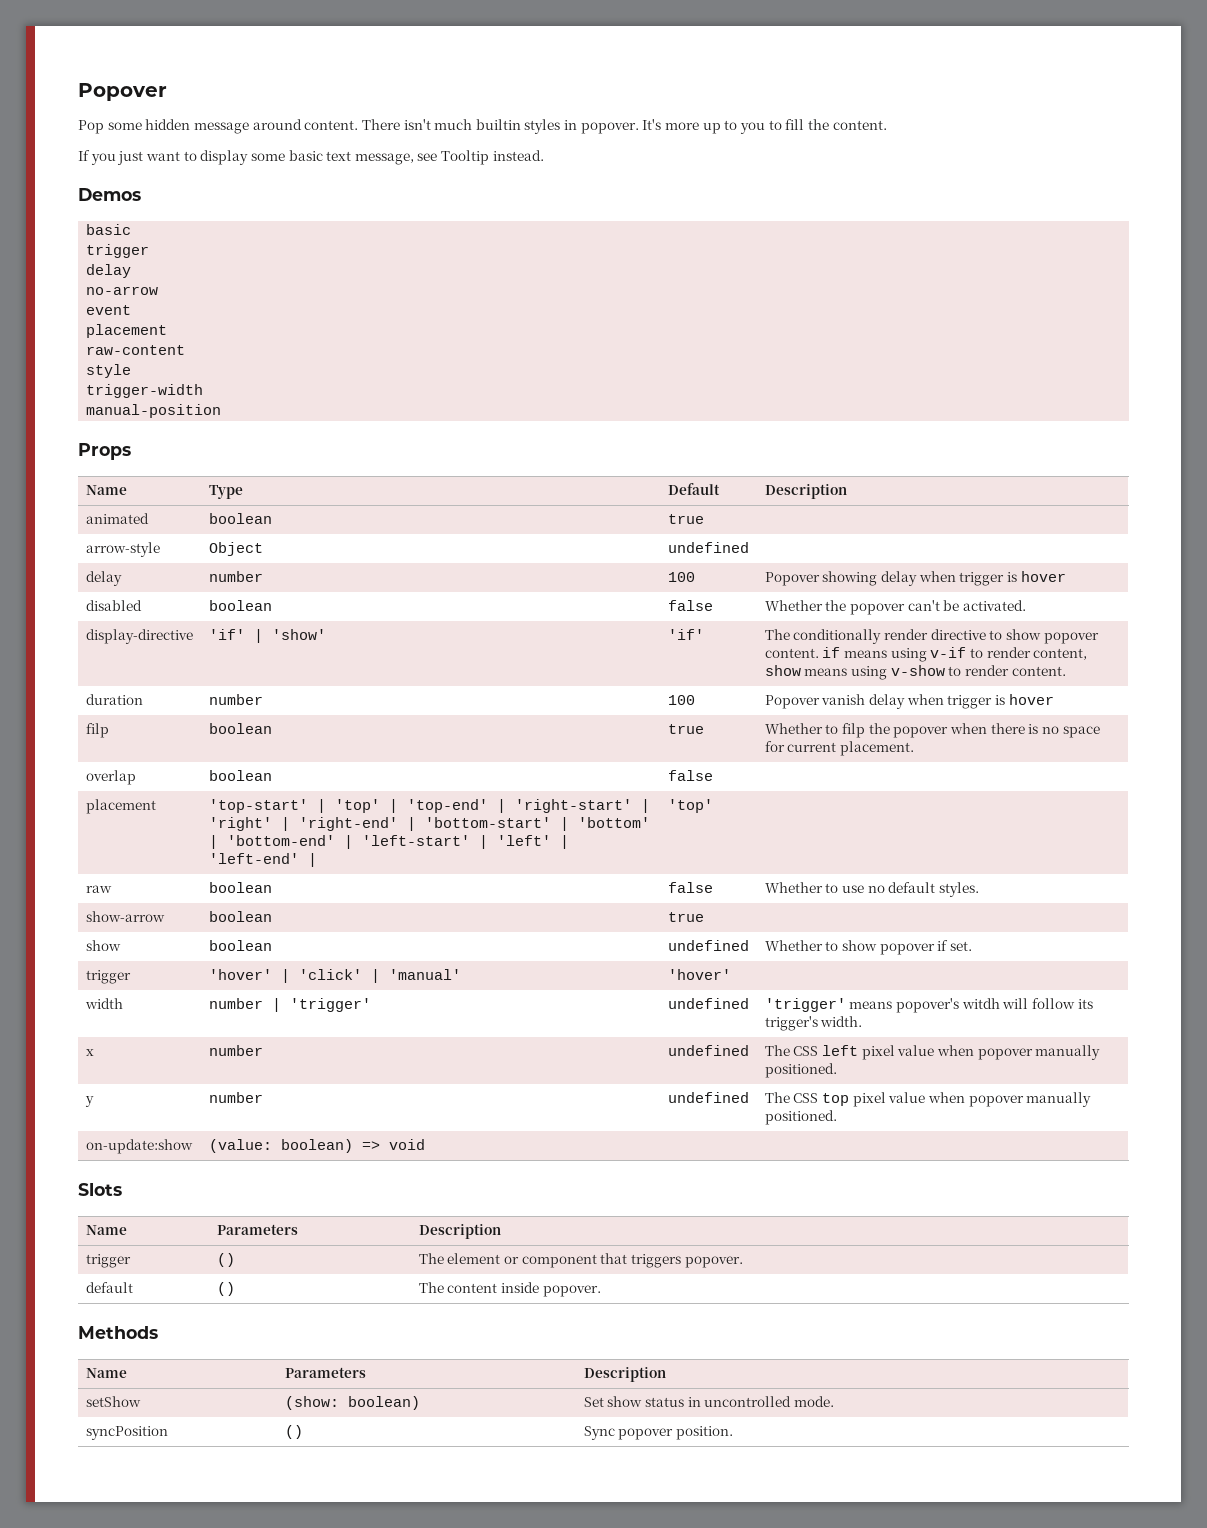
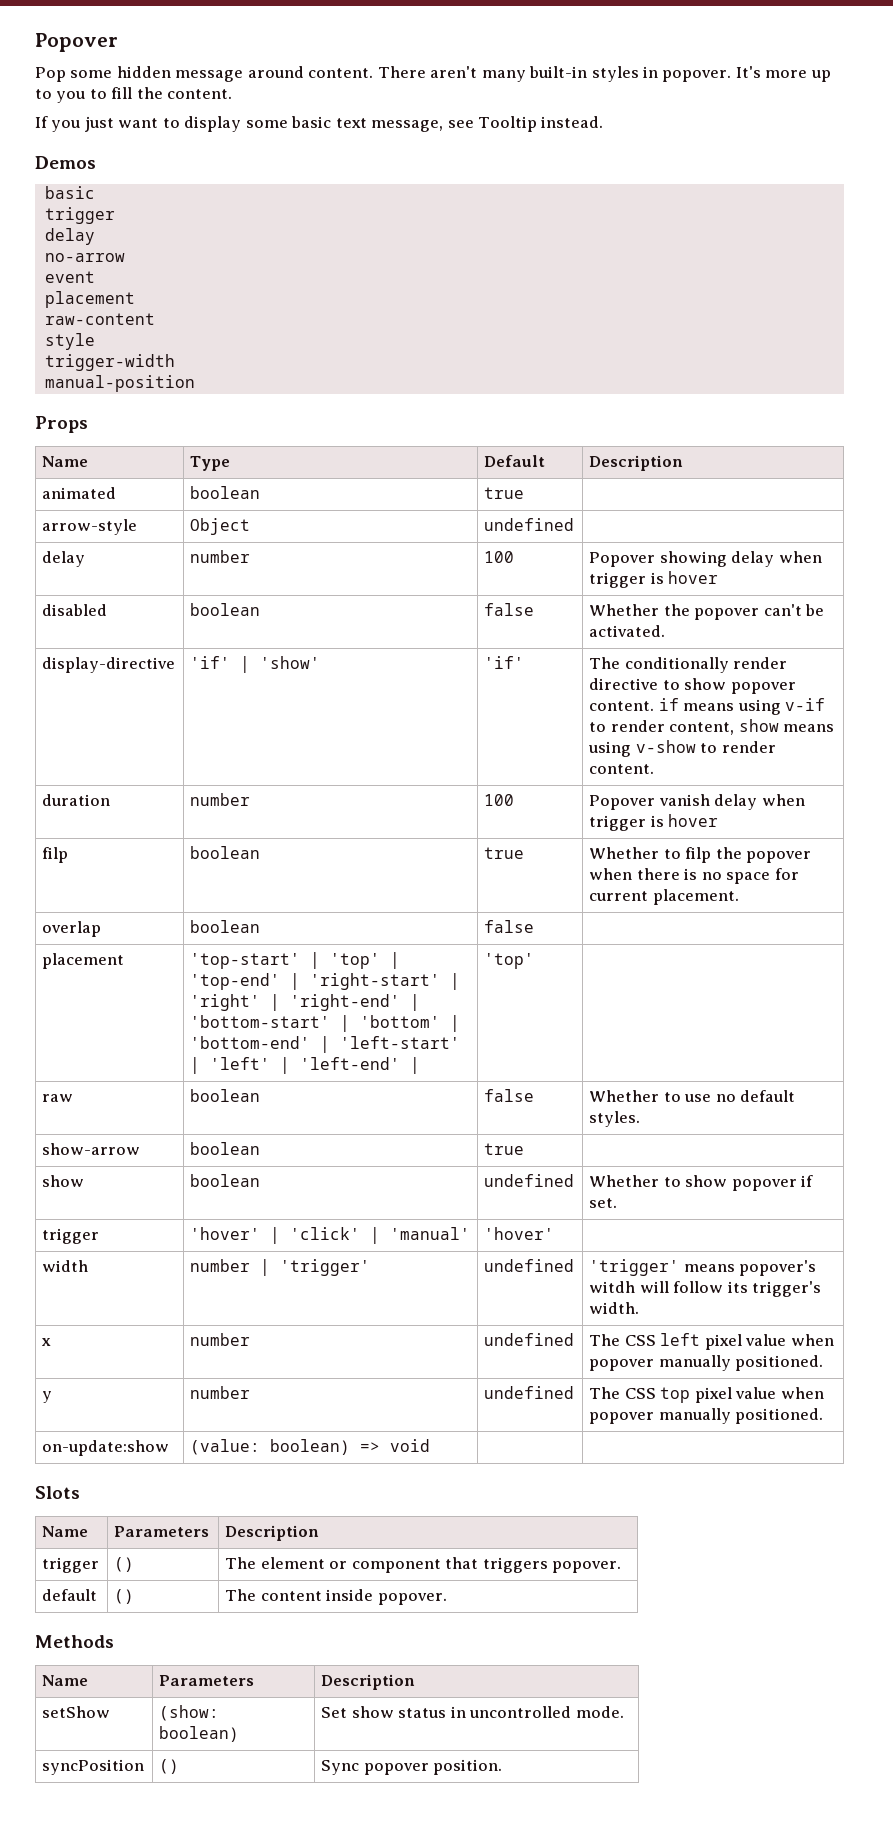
[403,119,521,130] isn't much builtin -> [430,66,588,82] aren't many built-in

